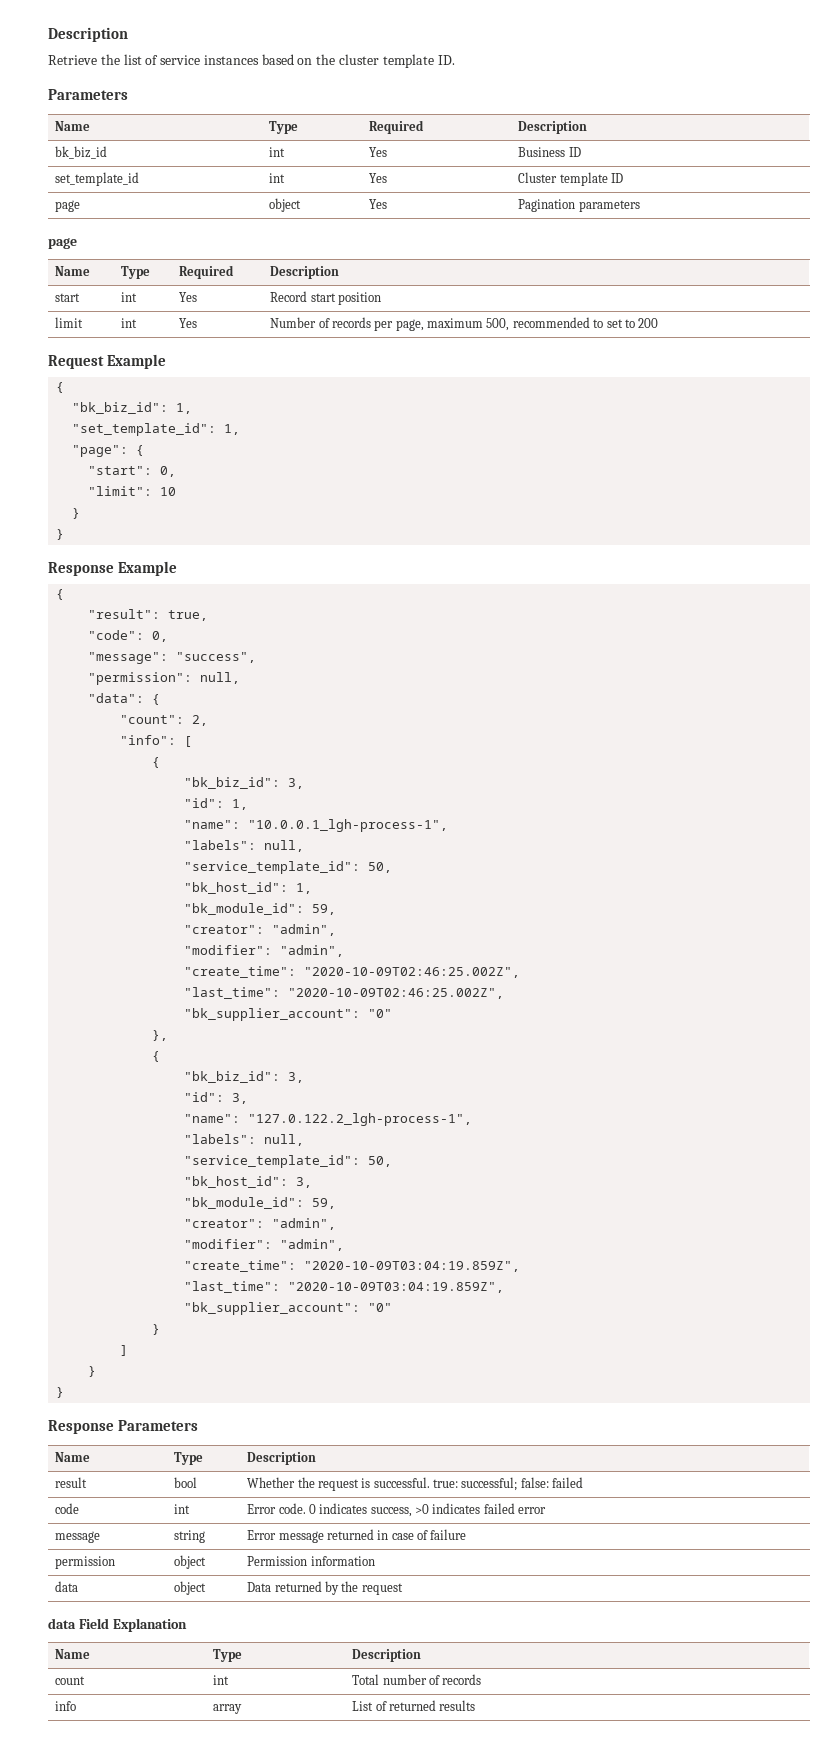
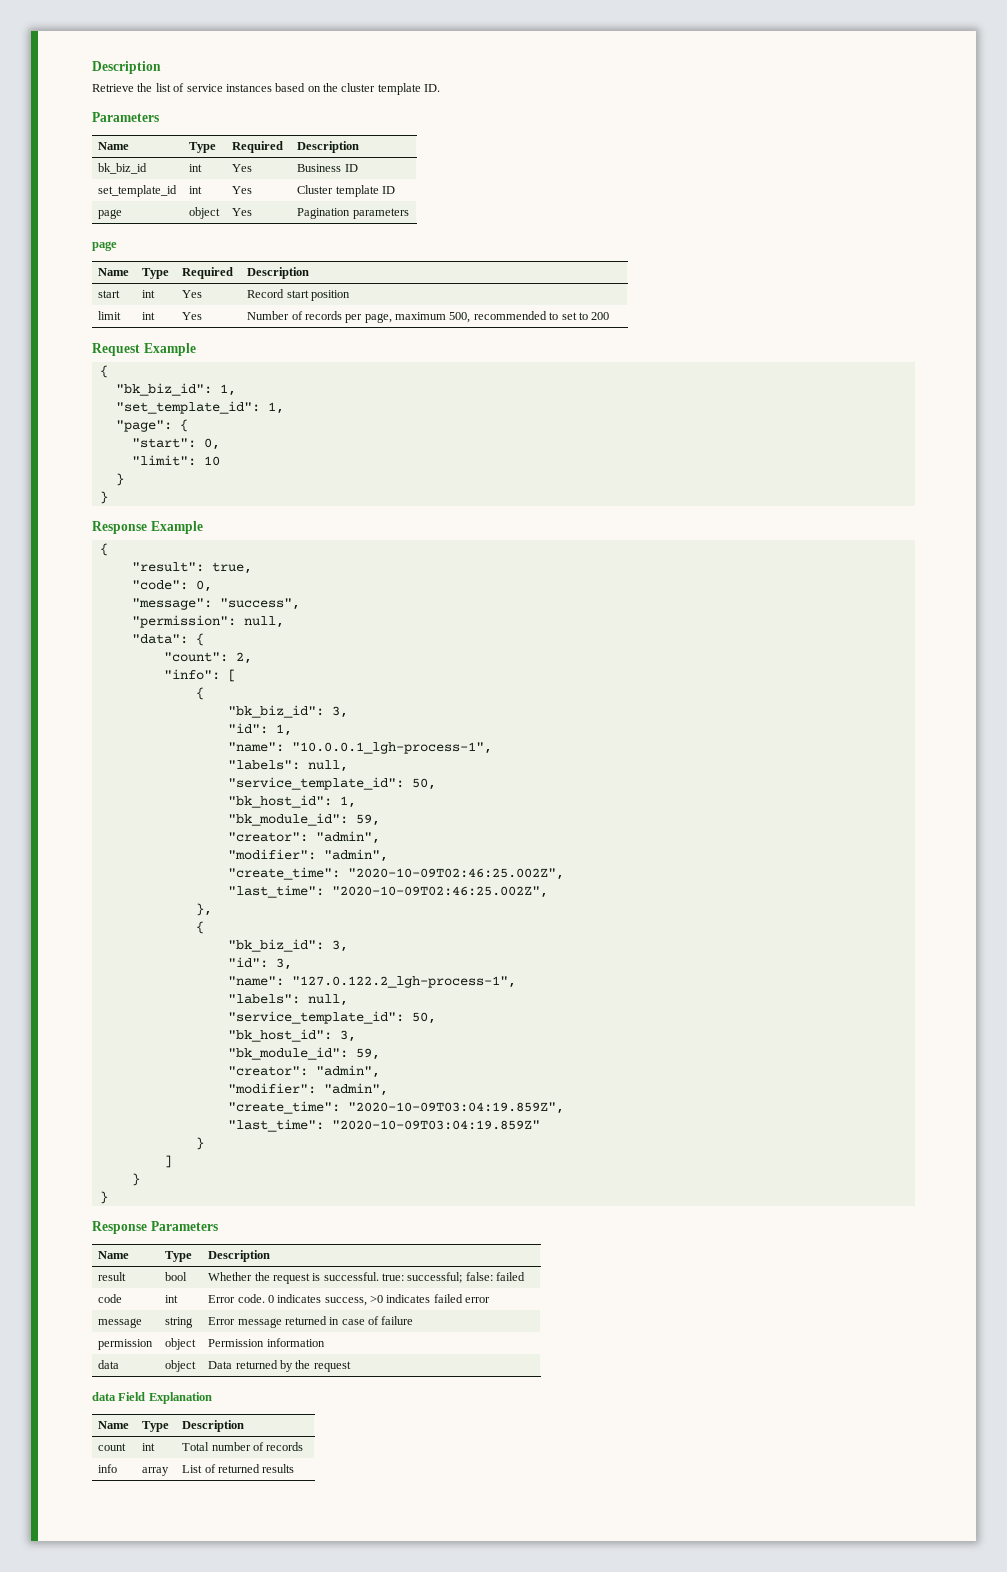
[184,1008,393,1021] // "bk_supplier_account": "0" -> (548, 892) none
[288,1282,505,1293] [184,1302,393,1315] "2020-10-09T03:04:19.859Z", // "bk_supplier_account": "0" -> [331,1120,540,1130] "2020-10-09T03:04:19.859Z"

